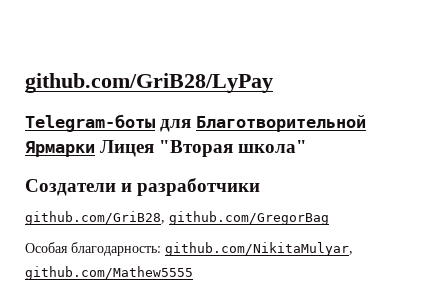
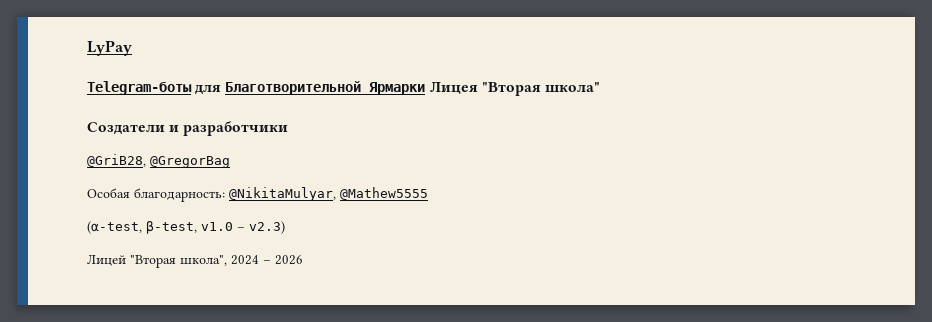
[25,73,273,93] github.com/GriB28/LyPay -> [87,40,132,56] LyPay
[25,211,329,225] github.com/GriB28, github.com/GregorBag -> [87,154,230,168] @GriB28, @GregorBag
[165,242,353,256] [25,266,193,280] github.com/NikitaMulyar, github.com/Mathew5555 -> [229,187,428,201] [87,220,285,234] [87,254,303,268] @NikitaMulyar, @Mathew5555 // (α-test, β-test, v1.0 – v2.3) // Лицей "Вторая школа", 2024 – 2026

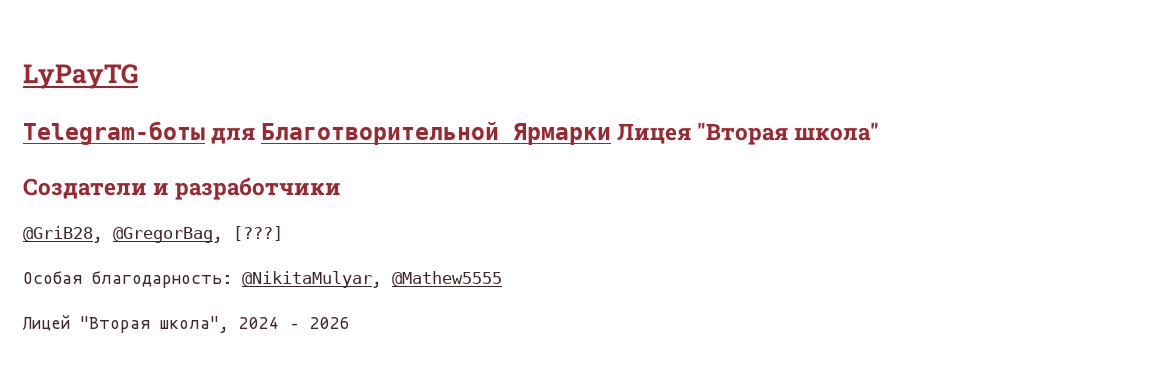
[87,40,132,56] LyPay -> [23,64,138,89] LyPayTG
[150,156,230,168] @GregorBag -> [113,226,283,243] @GregorBag, [???]
[87,220,285,234] // (α-test, β-test, v1.0 – v2.3) -> (502, 279) none

